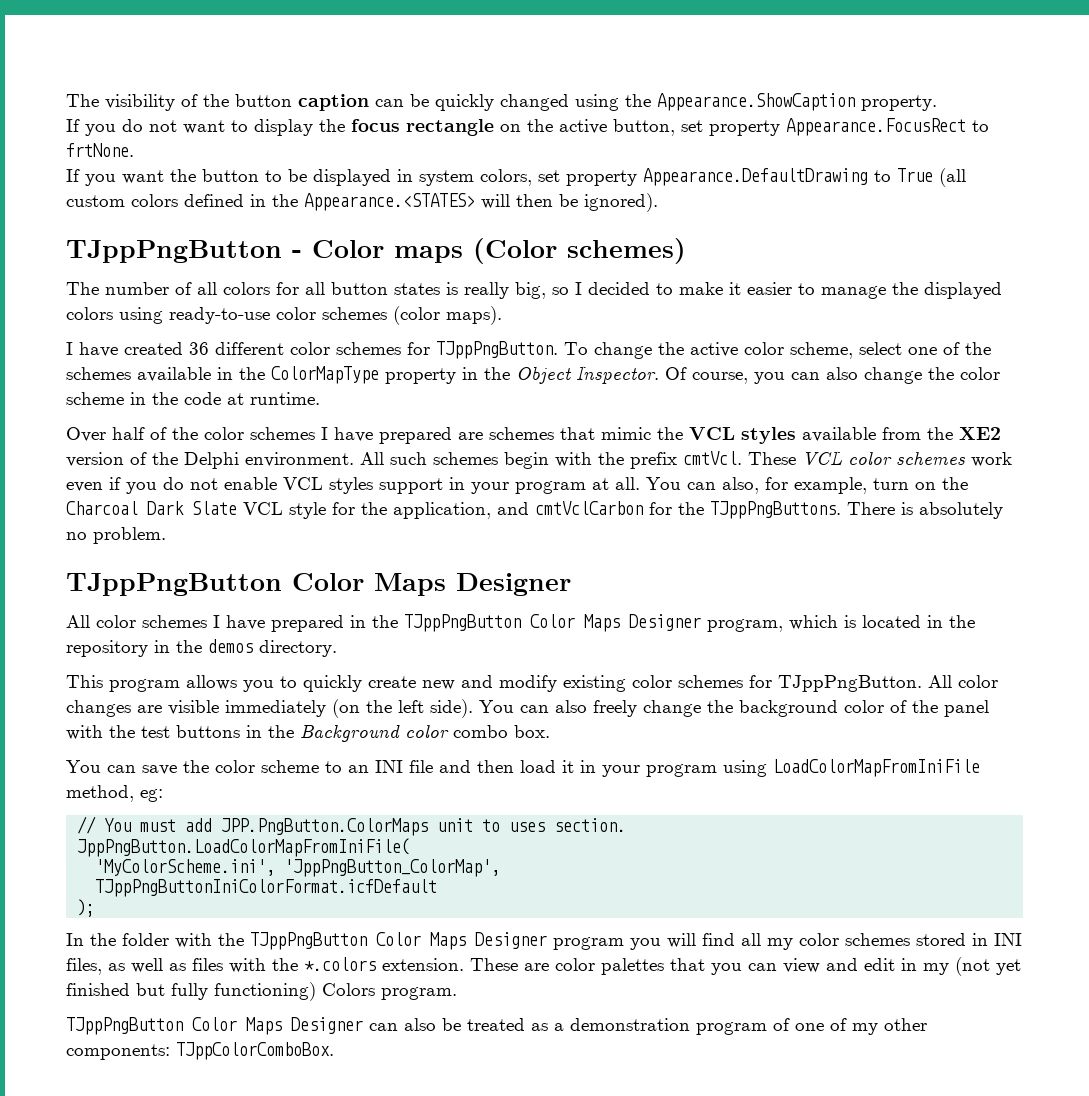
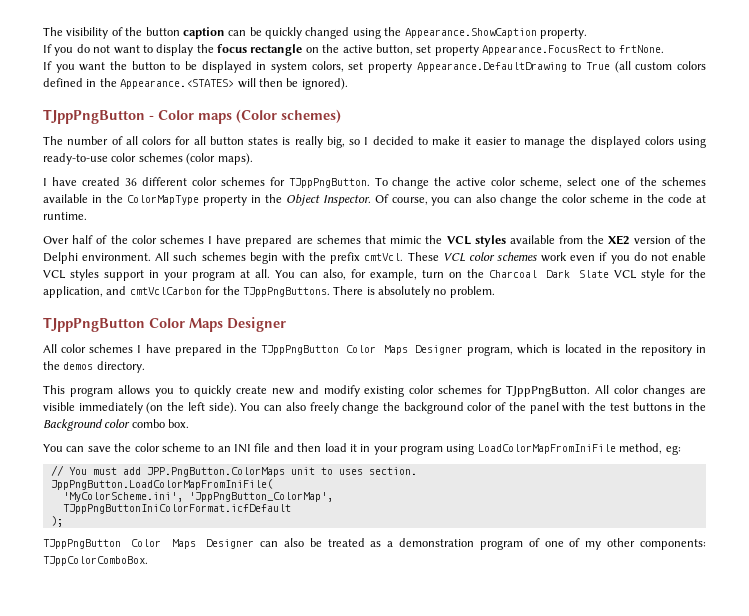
[66,932,1022,950] [66,957,1021,976] [66,982,457,1001] // In the folder with the TJppPngButton Color Maps Designer program you will find all my color schemes stored in INI files, as well as files with the *.colors extension. These are color palettes that you can view and edit in my (not yet finished but fully functioning) Colors program. -> (63, 521) none

